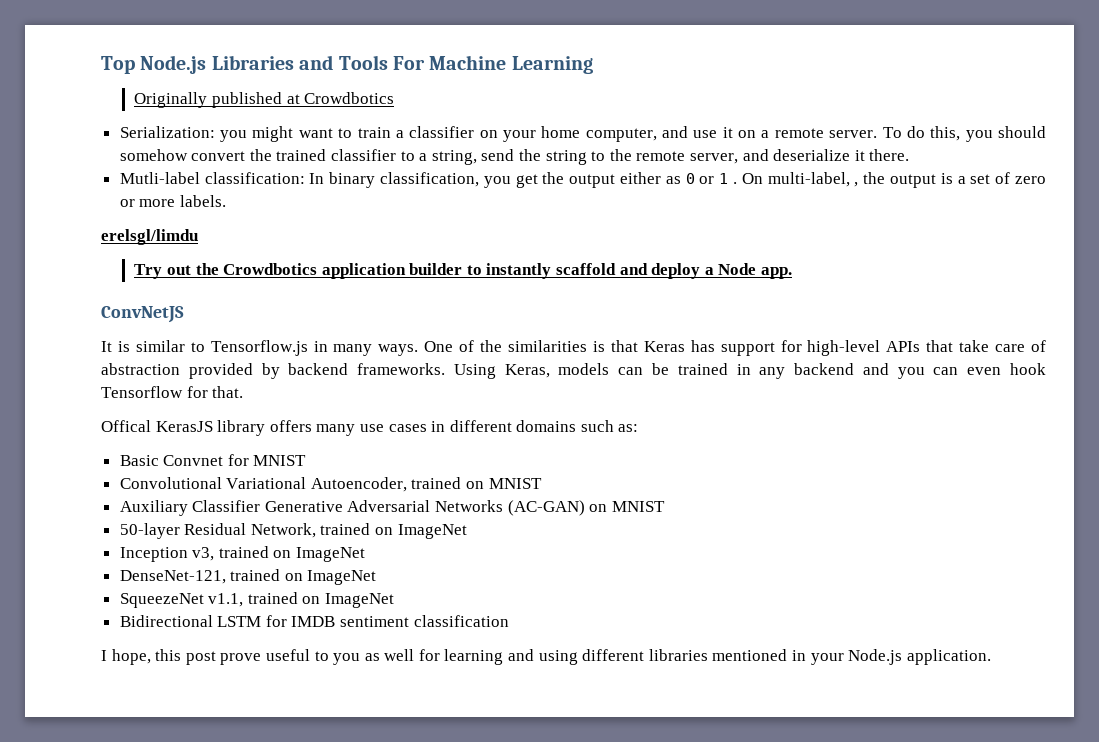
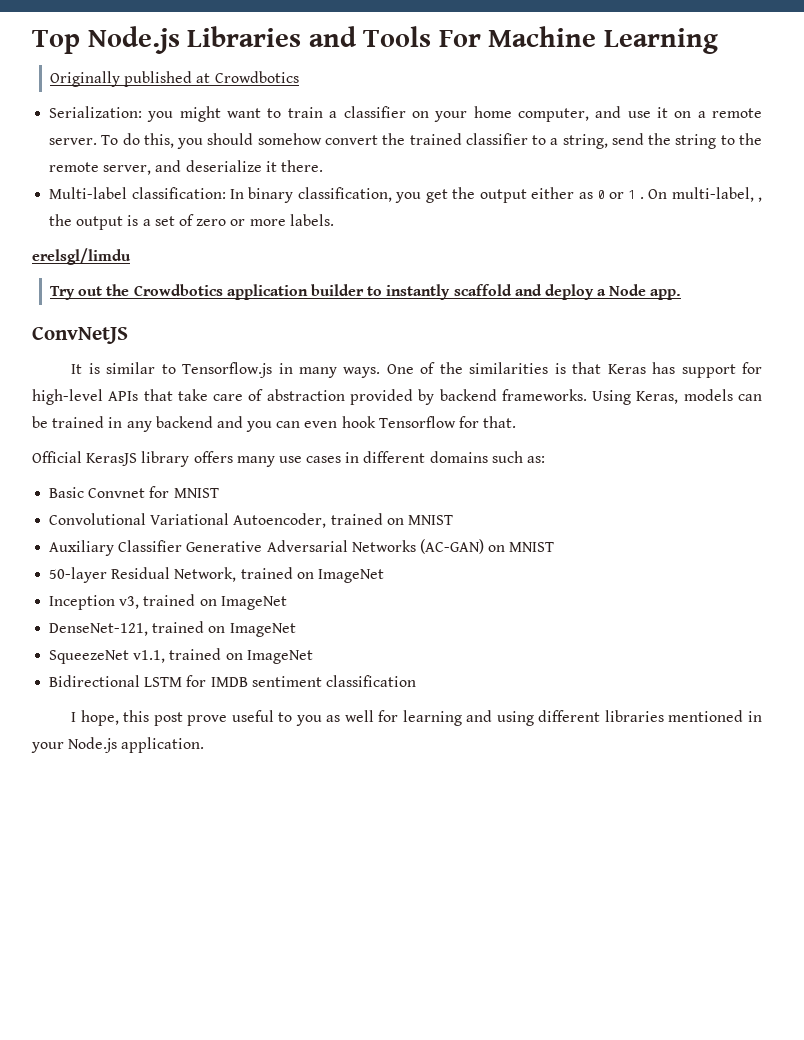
[119,172,200,184] Mutli-label -> [49,187,128,199] Multi-label
[101,420,151,432] Offical -> [32,451,82,463] Official

